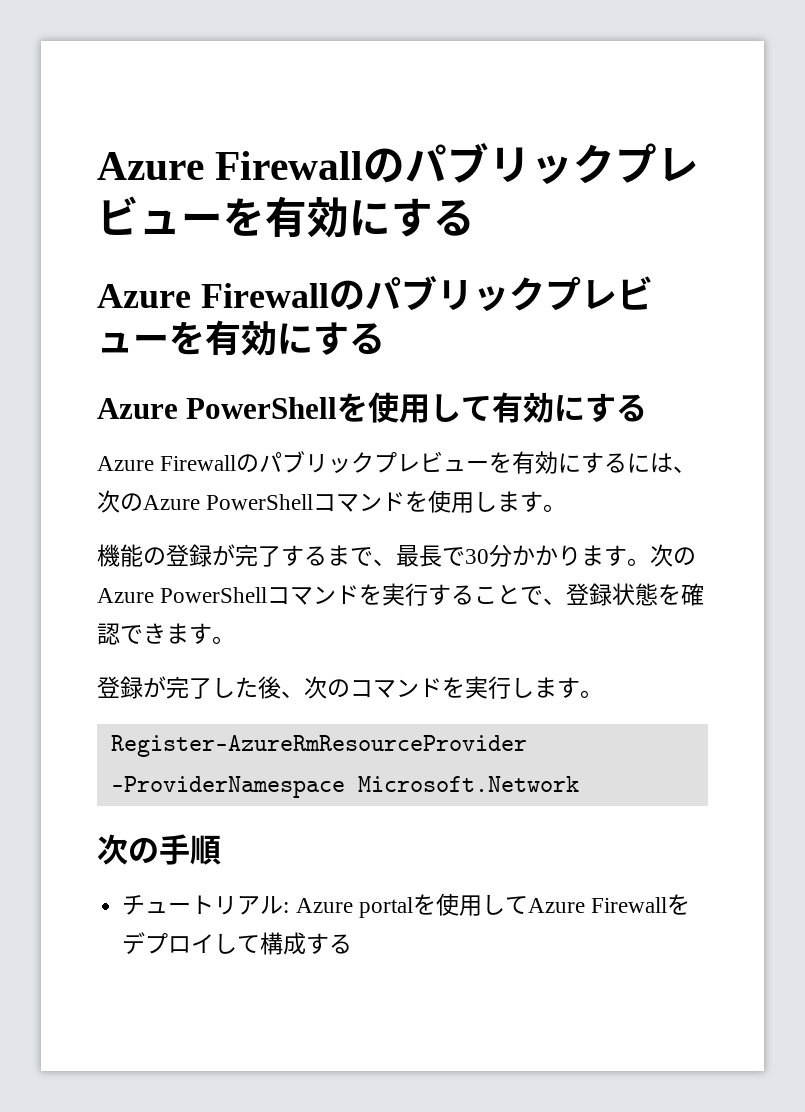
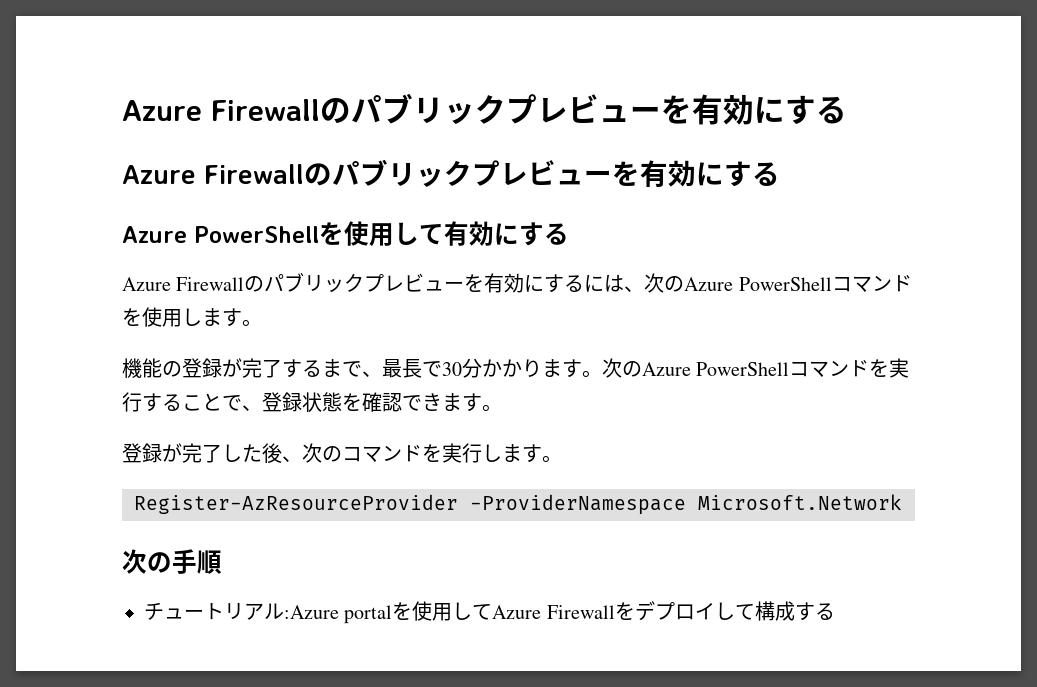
[110,735,527,757] Register-AzureRmResourceProvider -> [134,494,458,514] Register-AzResourceProvider
[283,898,353,913] : Azure -> [284,605,339,619] :Azure

